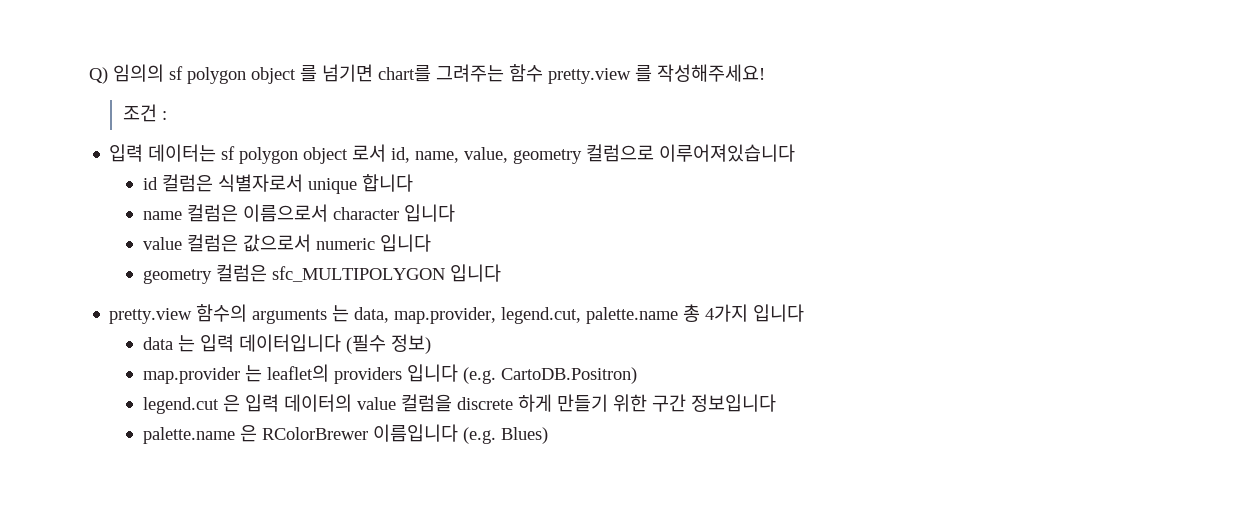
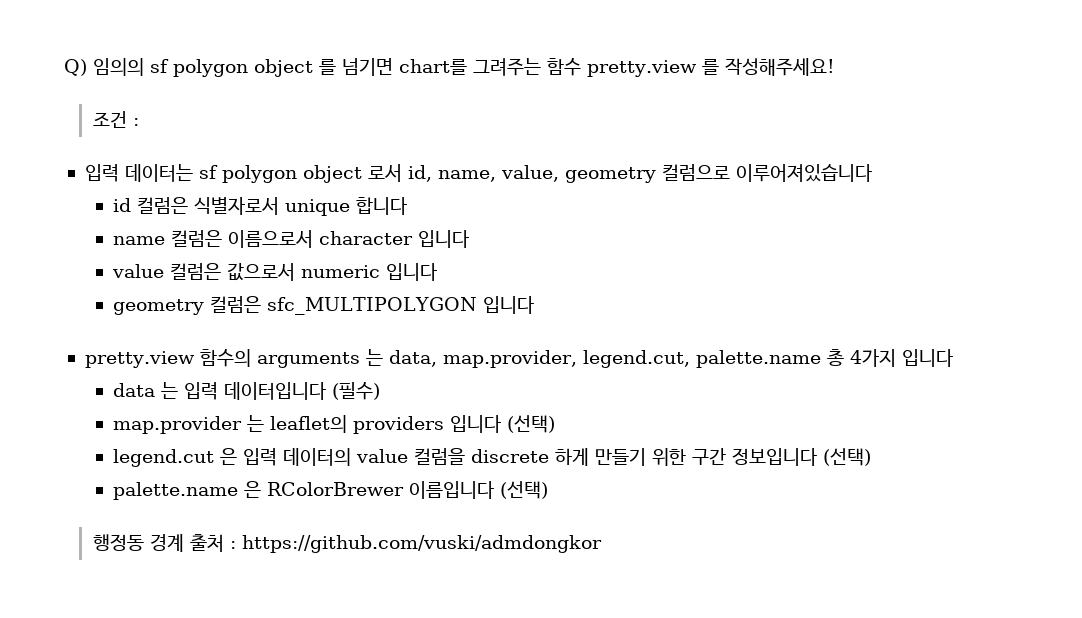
[345,334,431,354] (필수 정보) -> [332,382,381,400] (필수)
[462,367,637,384] (e.g. CartoDB.Positron) -> [507,415,556,433] (선택)
(776, 403) none -> [823,448,872,466] (선택)
[462,427,548,444] (e.g. Blues) -> [500,481,549,499] [92,534,602,553] (선택) // 행정동 경계 출처 : https://github.com/vuski/admdongkor

